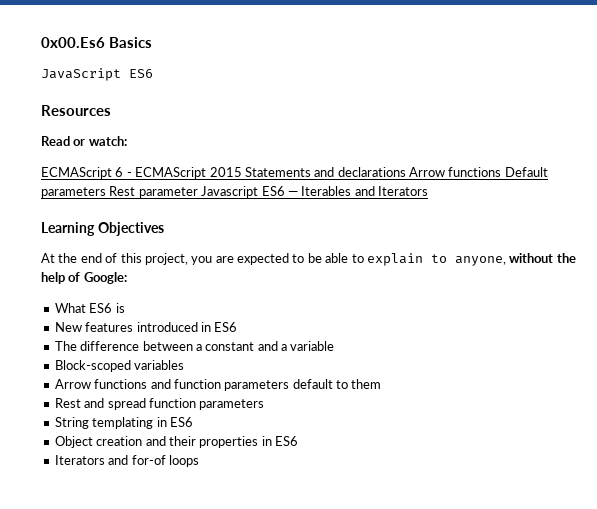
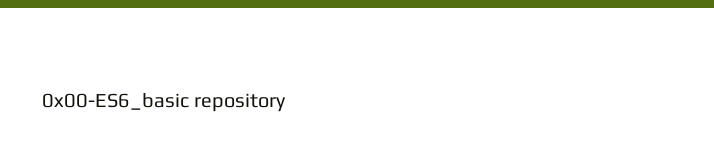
[41,37,152,48] [41,68,153,81] [41,105,111,116] [41,136,127,146] [41,167,548,179] [41,186,428,198] [41,222,164,236] [41,253,576,266] [41,272,127,284] [54,303,125,313] [54,322,238,332] [54,341,335,351] [54,360,185,372] [54,379,382,391] [54,398,265,410] [54,417,193,429] [54,436,298,448] [54,455,199,467] 0x00.Es6 Basics // JavaScript ES6 // Resources // Read or watch: // ECMAScript 6 - ECMAScript 2015 Statements and declarations Arrow functions Default parameters Rest parameter Javascript ES6 — Iterables and Iterators // Learning Objectives // At the end of this project, you are expected to be able to explain to anyone, without the help of Google: // What ES6 is // New features introduced in ES6 // The difference between a constant and a variable // Block-scoped variables // Arrow functions and function parameters default to them // Rest and spread function parameters // String templating in ES6 // Object creation and their properties in ES6 // Iterators and for-of loops -> [42,93,287,112] 0x00-ES6_basic repository

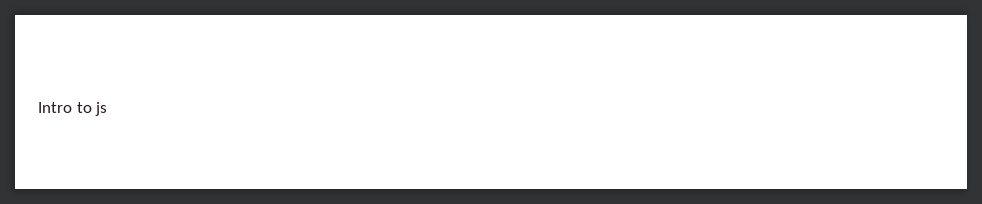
[42,93,287,112] 0x00-ES6_basic repository -> [38,102,108,116] Intro to js

